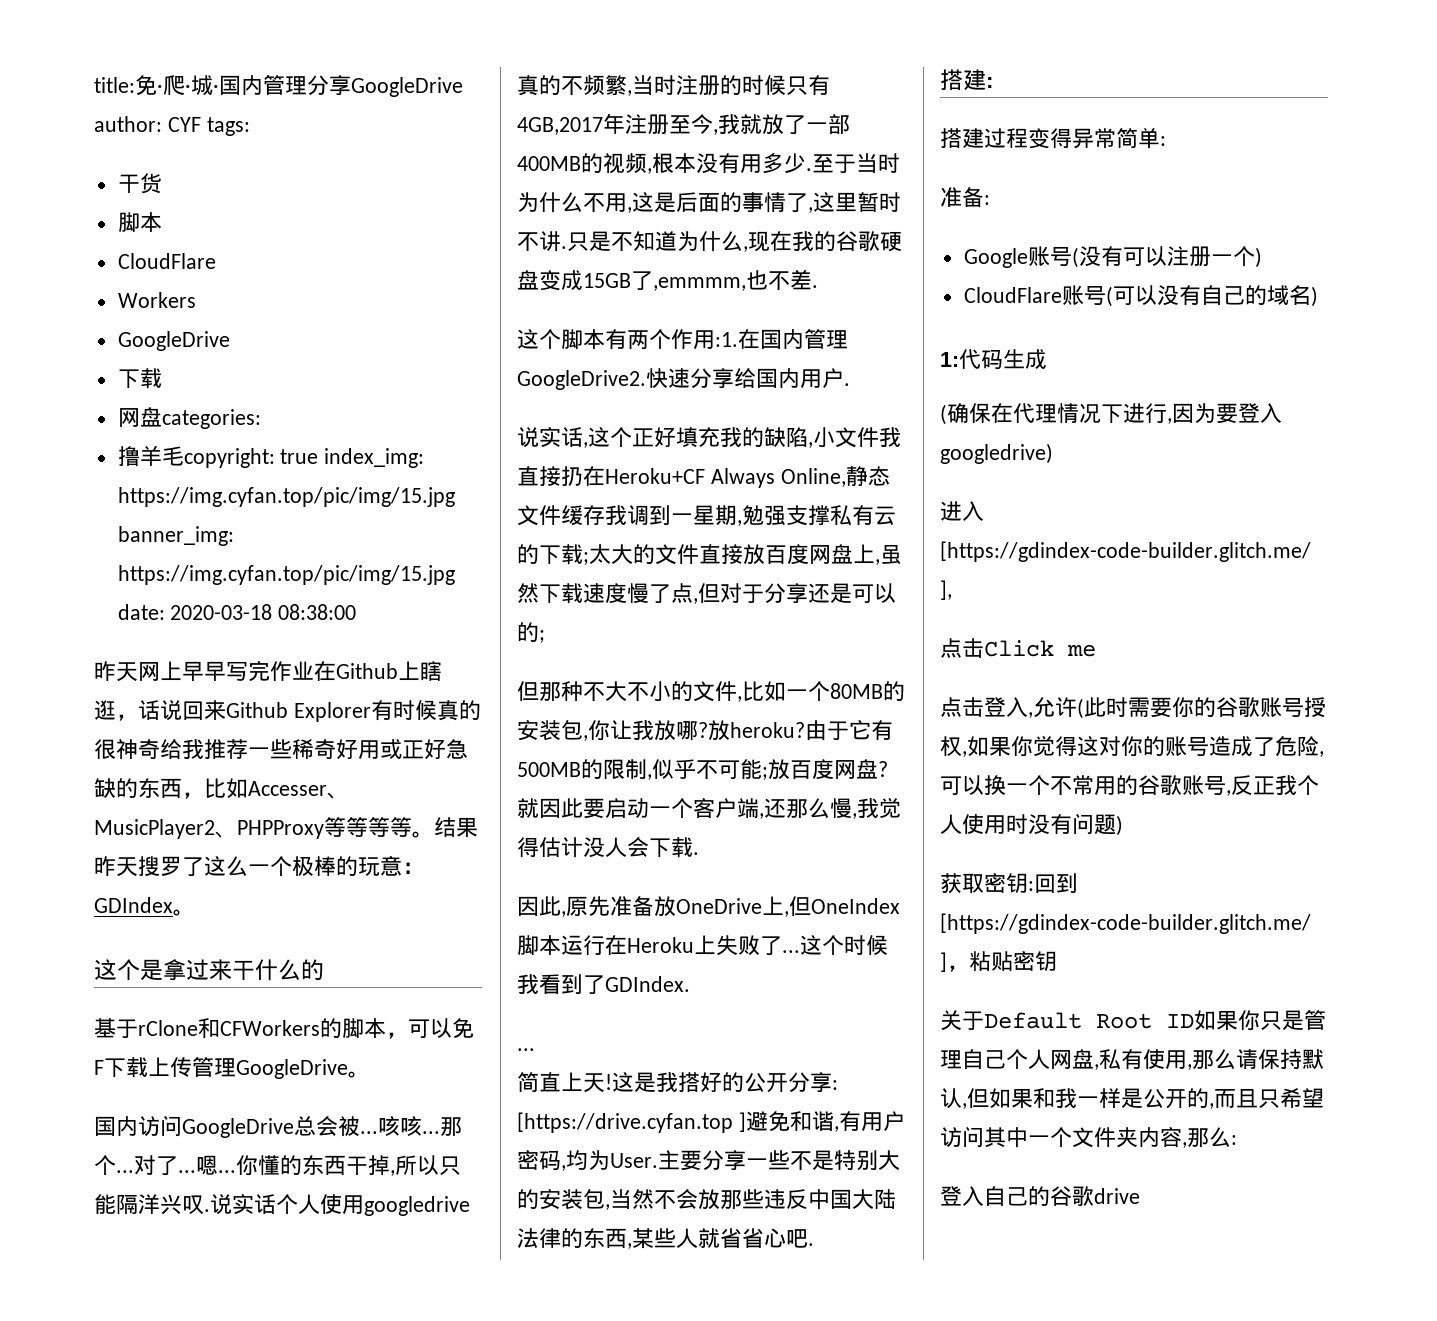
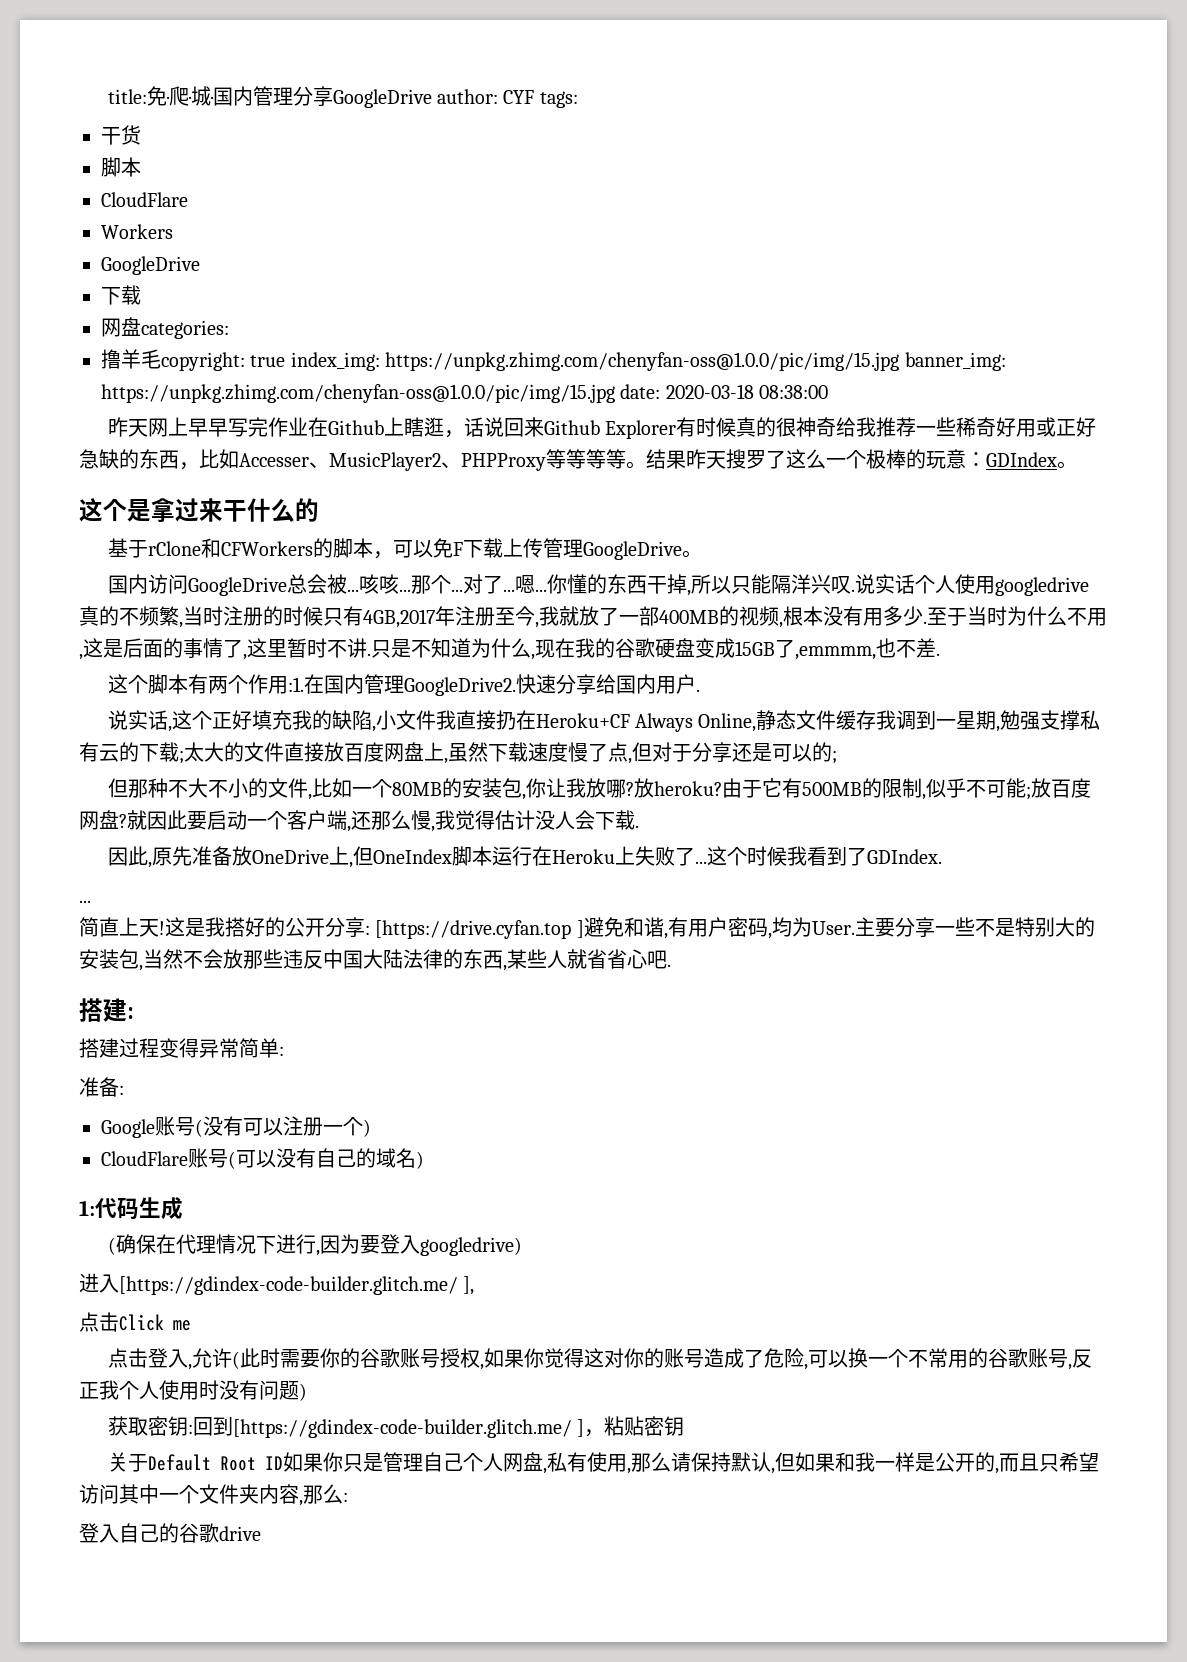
[117,487,455,507] [117,526,234,546] [117,565,455,585] https://img.cyfan.top/pic/img/15.jpg banner_img: https://img.cyfan.top/pic/img/15.jpg -> [385,352,1006,371] [101,384,615,403] https://unpkg.zhimg.com/chenyfan-oss@1.0.0/pic/img/15.jpg banner_img: https://unpkg.zhimg.com/chenyfan-oss@1.0.0/pic/img/15.jpg

